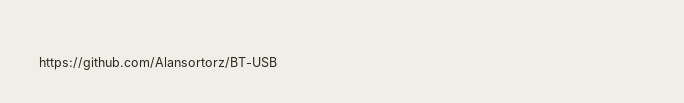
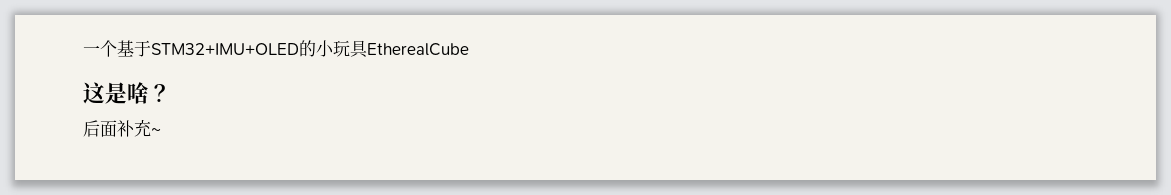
[39,57,277,70] https://github.com/Alansortorz/BT-USB -> [83,40,469,58] [83,82,171,104] [83,119,161,137] 一个基于STM32+IMU+OLED的小玩具EtherealCube // 这是啥？ // 后面补充~

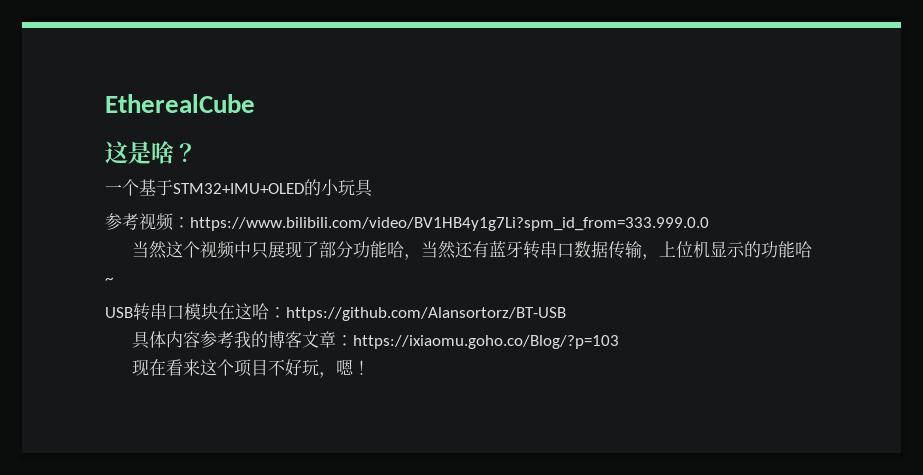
(83, 50) none -> [105,94,255,113] [105,141,197,164] EtherealCube // 这是啥？ //
[367,43,469,56] [83,82,171,104] [83,119,161,137] EtherealCube // 这是啥？ // 后面补充~ -> [105,213,709,231] [131,240,812,260] [105,277,113,284] [105,303,566,321] [131,331,619,349] [131,359,370,378] // 参考视频：https://www.bilibili.com/video/BV1HB4y1g7Li?spm_id_from=333.999.0.0 // 当然这个视频中只展现了部分功能哈，当然还有蓝牙转串口数据传输，上位机显示的功能哈~ // USB转串口模块在这哈：https://github.com/Alansortorz/BT-USB // 具体内容参考我的博客文章：https://ixiaomu.goho.co/Blog/?p=103 // 现在看来这个项目不好玩，嗯！

